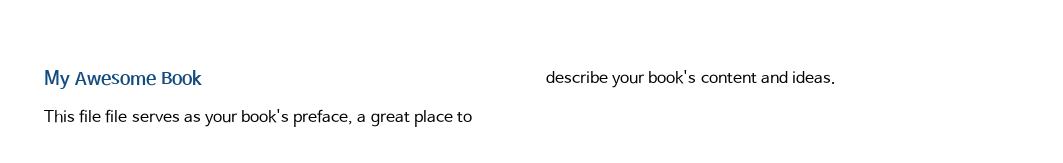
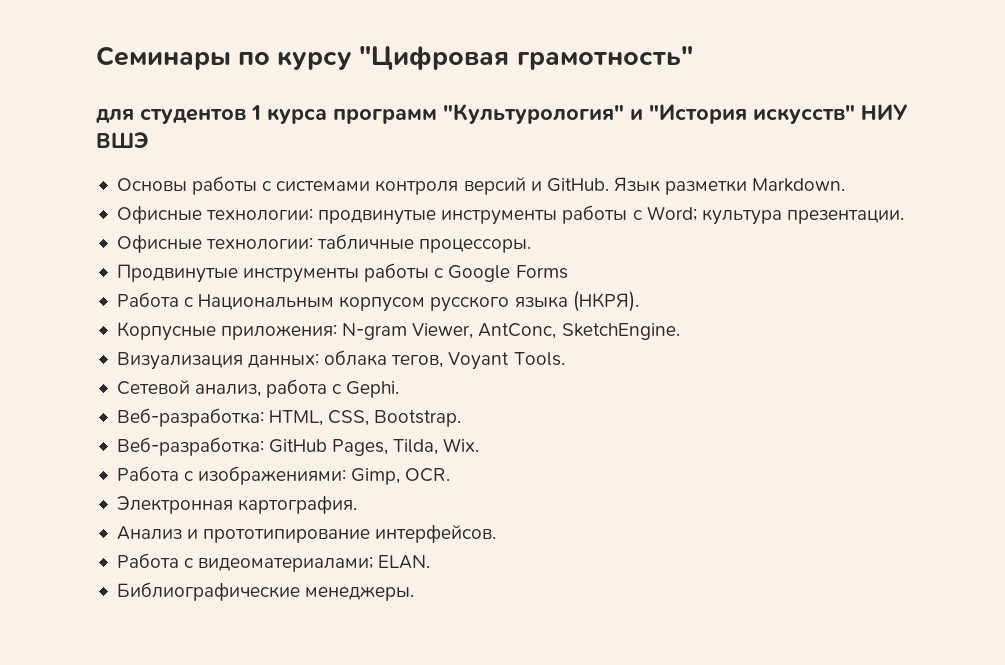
[44,70,202,90] [44,109,473,127] [546,70,836,88] My Awesome Book // This file file serves as your book's preface, a great place to describe your book's content and ideas. -> [96,46,693,70] [96,103,908,124] [96,132,149,148] [116,176,846,195] [116,205,904,225] [116,234,532,253] [116,263,568,283] [116,291,639,312] [116,322,680,341] [116,350,565,370] [116,379,400,398] [116,408,462,427] [116,437,480,456] [116,466,451,485] [116,495,358,514] [116,524,497,543] [116,553,431,572] [116,582,415,601] Семинары по курсу "Цифровая грамотность" // для студентов 1 курса программ "Культурология" и "История искусств" НИУ ВШЭ // Основы работы с системами контроля версий и GitHub. Язык разметки Markdown. // Офисные технологии: продвинутые инструменты работы с Word; культура презентации. // Офисные технологии: табличные процессоры. // Продвинутые инструменты работы с Google Forms // Работа с Национальным корпусом русского языка (НКРЯ). // Корпусные приложения: N-gram Viewer, AntConc, SketchEngine. // Визуализация данных: облака тегов, Voyant Tools. // Сетевой анализ, работа с Gephi. // Веб-разработка: HTML, CSS, Bootstrap. // Веб-разработка: GitHub Pages, Tilda, Wix. // Работа с изображениями: Gimp, OCR. // Электронная картография. // Анализ и прототипирование интерфейсов. // Работа с видеоматериалами; ELAN. // Библиографические менеджеры.

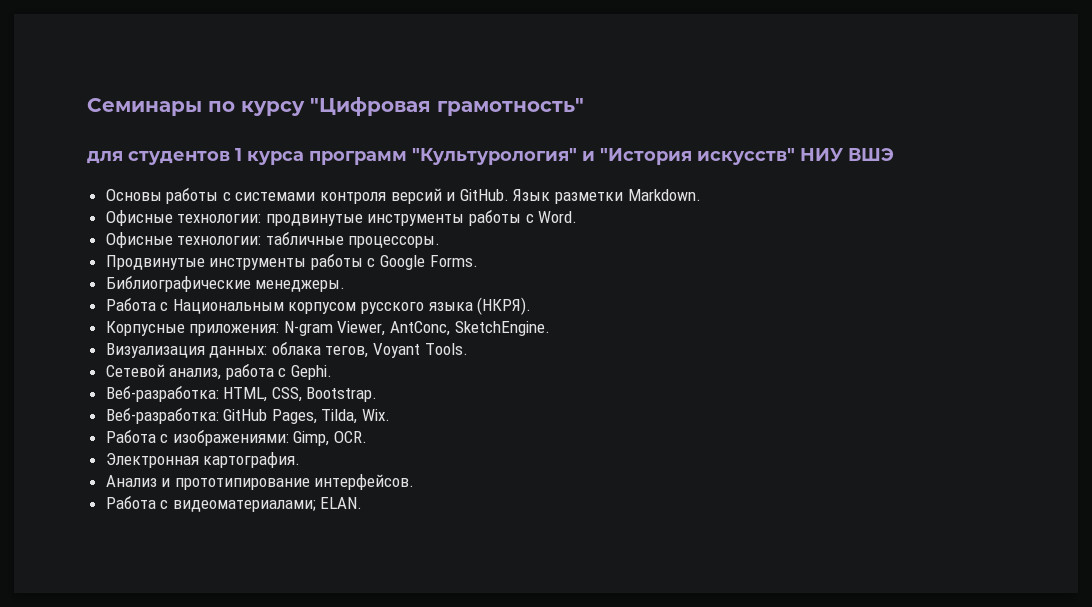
[646,206,904,225] Word; культура презентации. -> [538,211,578,223] Word.
[515,265,568,279] Forms -> [429,255,478,267] [105,276,346,292] Forms. // Библиографические менеджеры.
[116,582,415,601] // Библиографические менеджеры. -> (363, 503) none

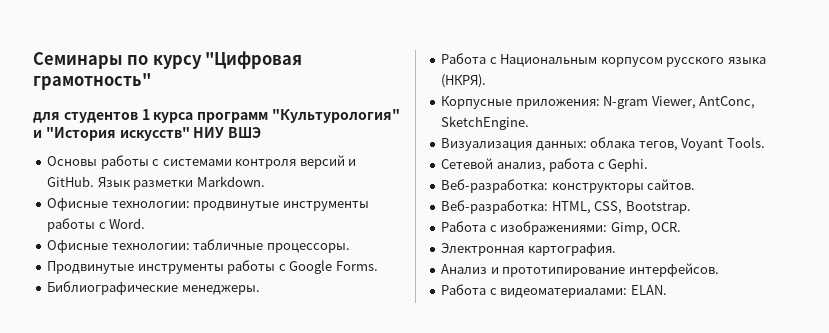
(333, 372) none -> [441,179,696,193] // Веб-разработка: конструкторы сайтов.
[105,408,391,424] // Веб-разработка: GitHub Pages, Tilda, Wix. -> (691, 207) none
[172,500,316,512] видеоматериалами; -> [500,288,628,298] видеоматериалами:

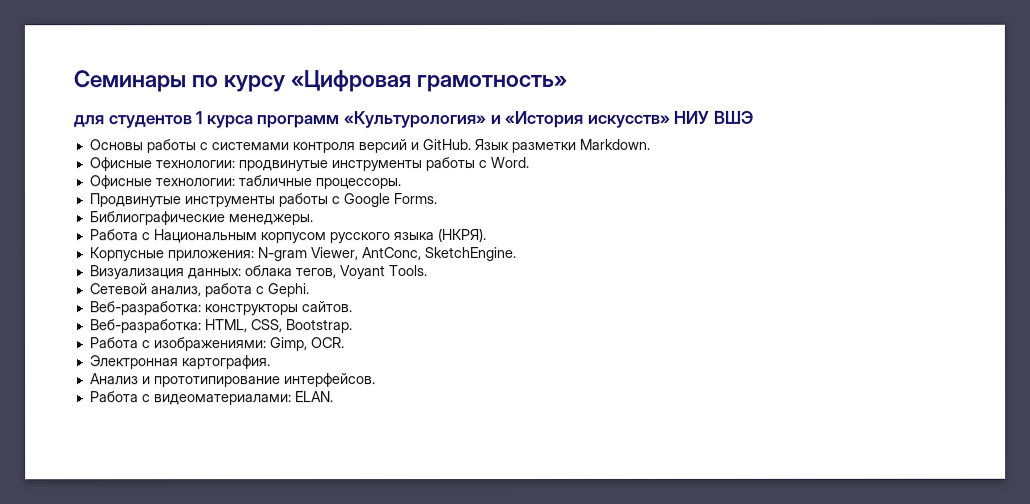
[205,51,303,69] [33,73,151,90] "Цифровая грамотность" -> [290,70,568,93] «Цифровая грамотность»
[271,109,400,123] [33,127,190,141] "Культурология" и "История искусств" -> [342,110,670,129] «Культурология» и «История искусств»

